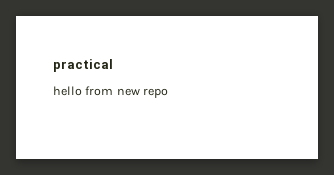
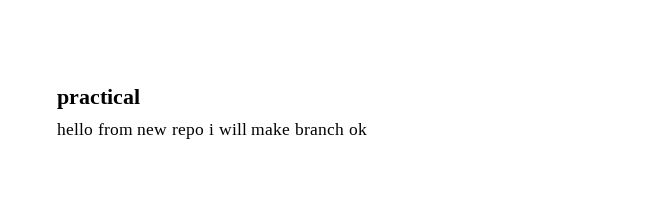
(169, 93) none -> [208,123,367,135] i will make branch ok

